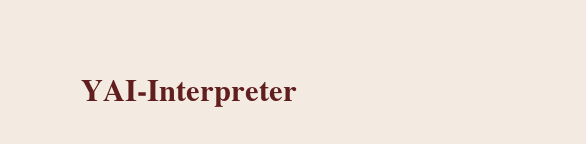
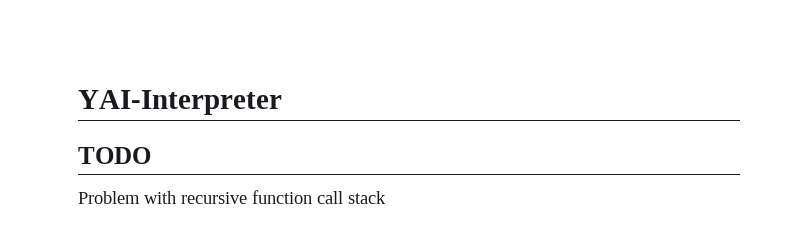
(297, 93) none -> [78,147,151,164] [78,190,386,204] // TODO // Problem with recursive function call stack

